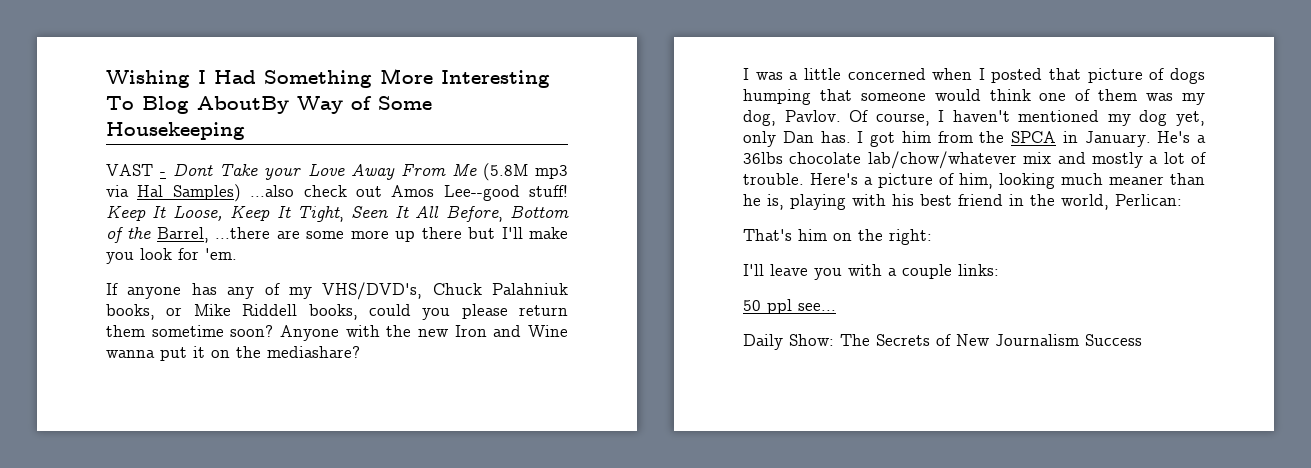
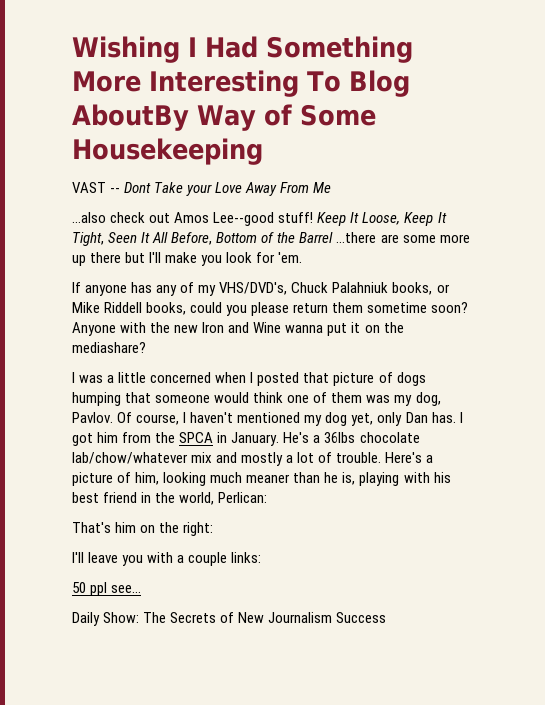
[160,172,167,176] - -> [110,188,121,193] --
[482,163,569,181] [106,184,241,202] (5.8M mp3 via Hal Samples) -> (332, 187) //
[156,227,209,243] Barrel, -> [299,232,334,243] Barrel

